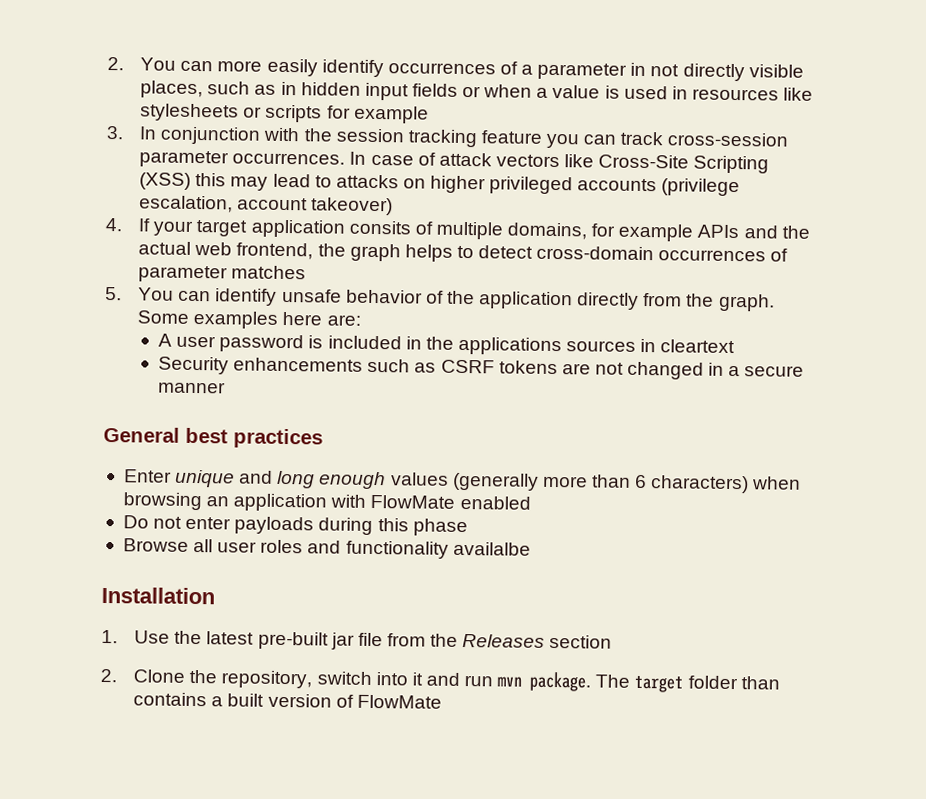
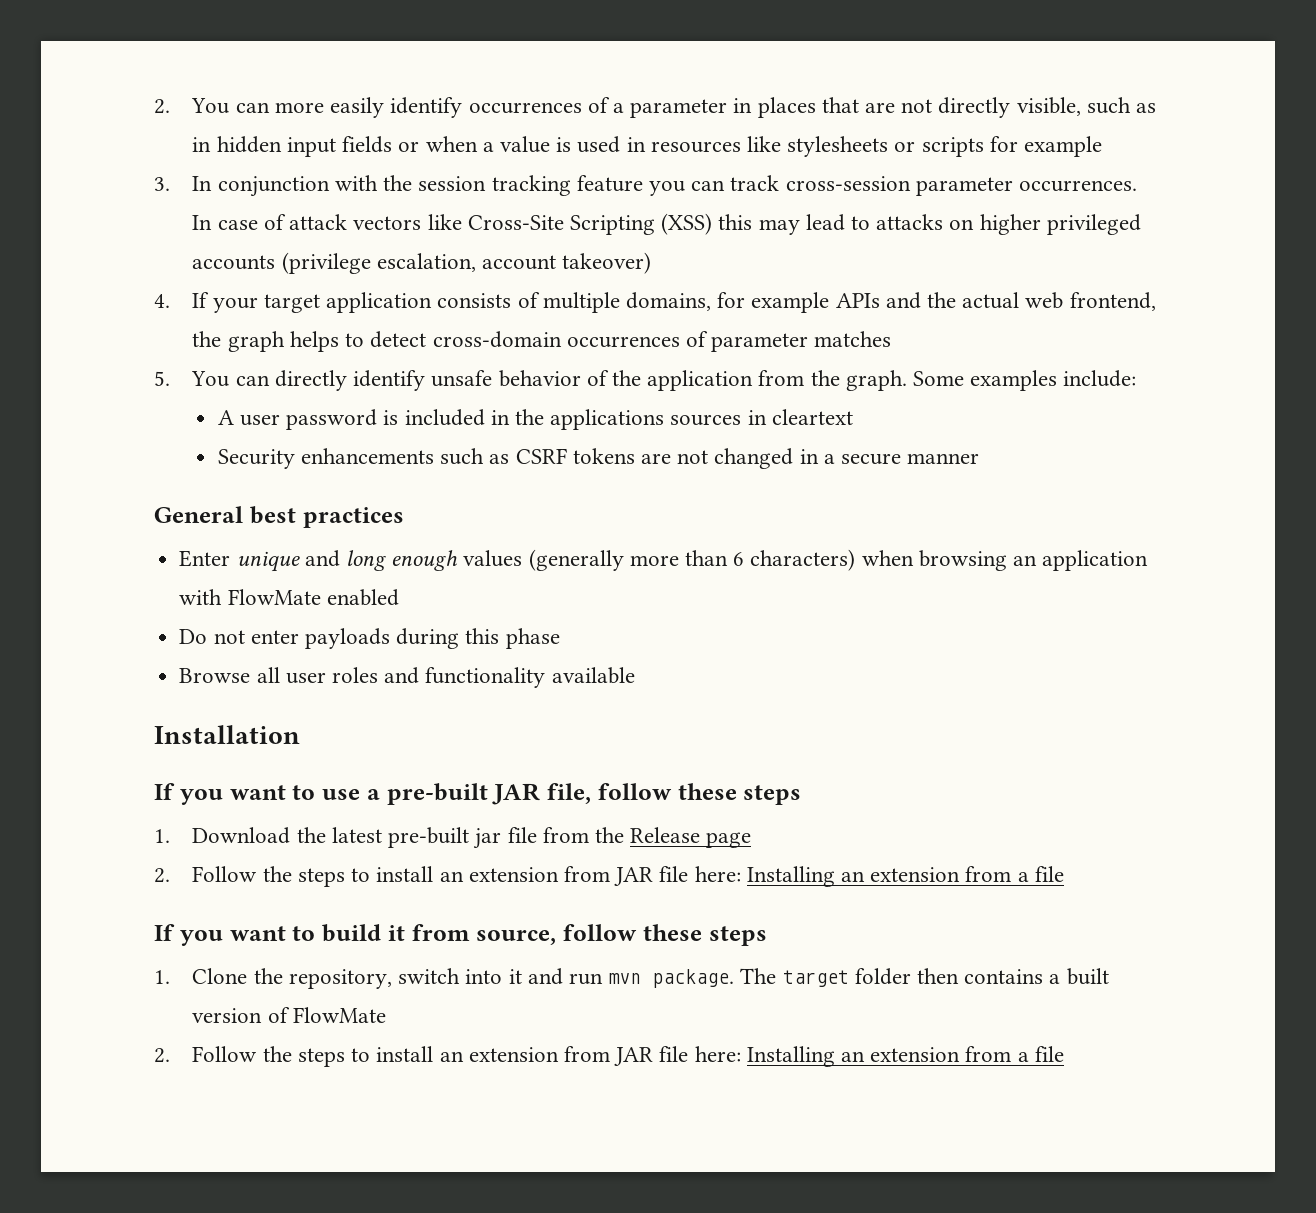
[650,63,804,82] [140,80,204,99] not directly visible places, -> [757,97,1081,118] places that are not directly visible,
[348,220,411,235] consits -> [437,293,512,308] consists
(212, 296) none -> [274,370,347,391] directly
[577,292,640,310] directly -> (754, 380) none
[282,311,361,326] here are: -> [1063,370,1137,387] include:
[452,541,531,556] availalbe -> [551,667,635,684] available
[101,629,171,644] // 1. Use -> [154,783,802,805] [154,827,291,844] // If you want to use a pre-built JAR file, follow these steps // 1. Download
[462,634,613,649] [100,668,117,683] Releases section // 2. -> [630,827,752,848] [154,866,1064,887] [154,924,767,946] [154,970,170,984] Release page // 2. Follow the steps to install an extension from JAR file here: Installing an extension from a file // If you want to build it from source, follow these steps // 1.
[740,676,780,690] than -> [916,968,959,984] then
(442, 701) none -> [154,1046,1064,1067] // 2. Follow the steps to install an extension from JAR file here: Installing an extension from a file

